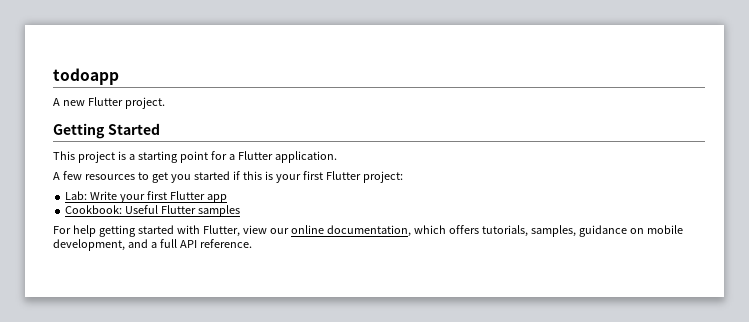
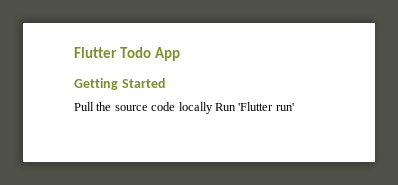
[53,68,119,85] [53,97,165,109] [53,123,160,139] [53,151,337,163] [53,171,403,183] [65,191,227,203] [65,205,241,217] [53,225,683,237] [53,239,252,251] todoapp // A new Flutter project. // Getting Started // This project is a starting point for a Flutter application. // A few resources to get you started if this is your first Flutter project: // Lab: Write your first Flutter app // Cookbook: Useful Flutter samples // For help getting started with Flutter, view our online documentation, which offers tutorials, samples, guidance on mobile development, and a full API reference. -> [74,47,180,61] [74,78,166,90] [74,102,294,114] Flutter Todo App // Getting Started // Pull the source code locally Run 'Flutter run'

